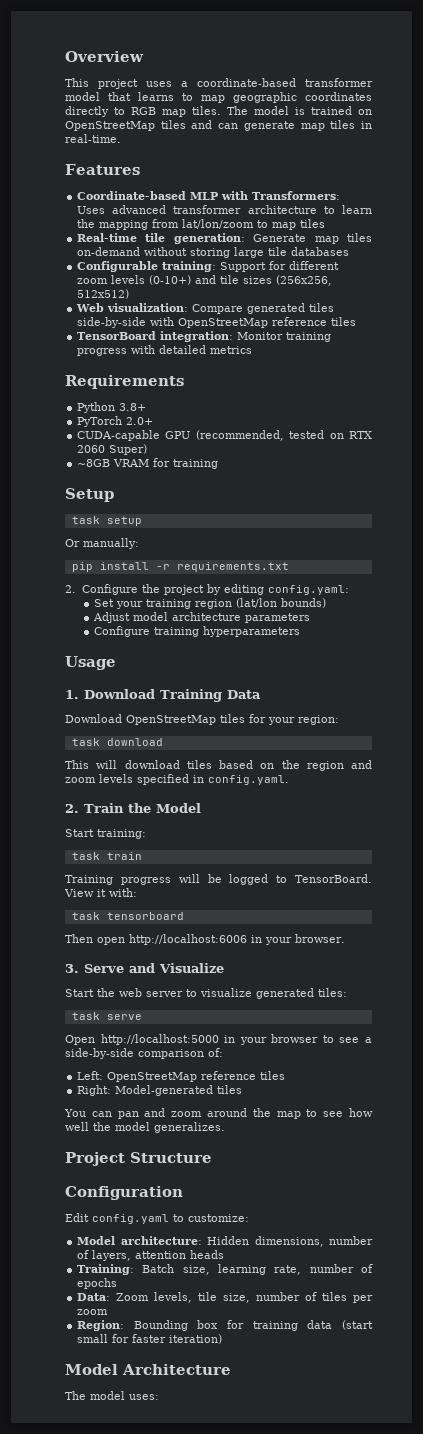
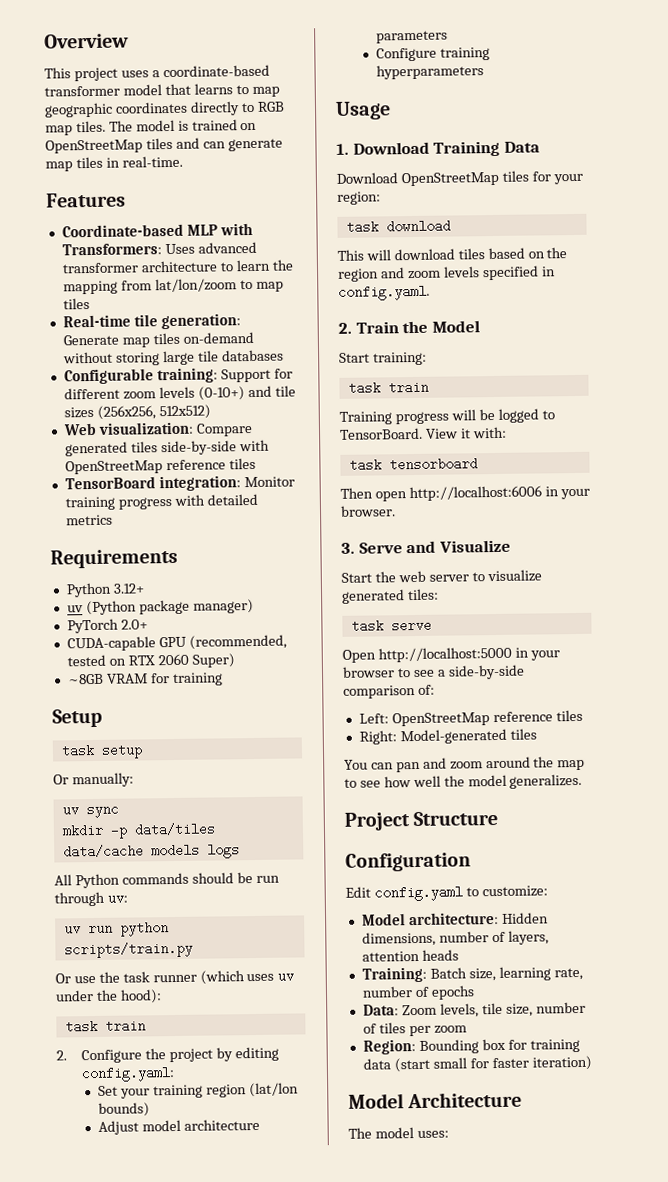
[119,403,147,411] 3.8+ -> [112,583,145,594] [66,599,254,616] 3.12+ // uv (Python package manager)
[71,562,289,572] pip install -r requirements.txt -> [61,802,119,819] [61,822,216,839] [62,843,240,859] [54,872,280,889] [54,891,128,907] [63,922,169,937] [63,941,193,959] [55,970,295,985] [55,989,162,1004] [64,1019,146,1034] uv sync // mkdir -p data/tiles data/cache models logs // All Python commands should be run through uv: // uv run python scripts/train.py // Or use the task runner (which uses uv under the hood): // task train

